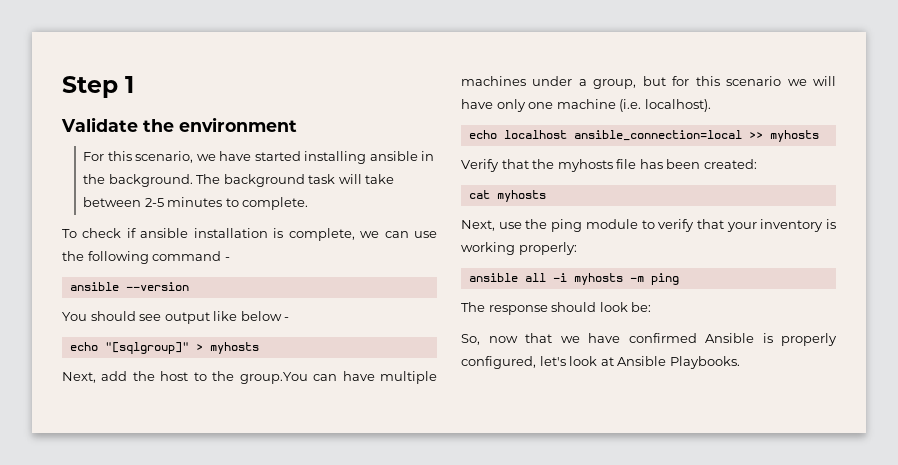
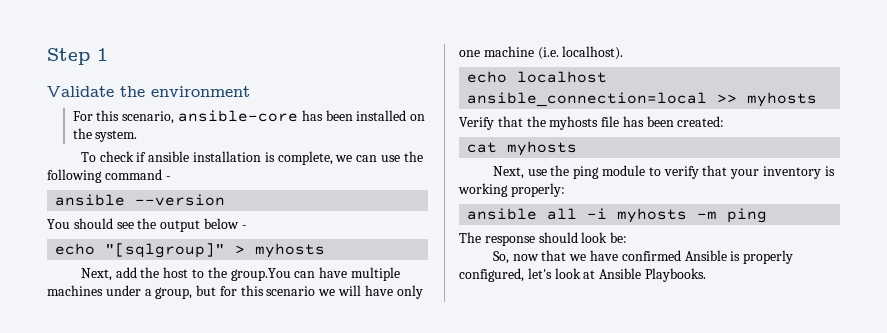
[196,151,435,164] [83,174,395,187] [83,197,309,210] we have started installing ansible in the background. The background task will take between 2-5 minutes to complete. -> [177,110,426,122] [72,128,138,142] ansible-core has been installed on the system.
[164,311,238,324] output like -> [137,218,201,232] the output

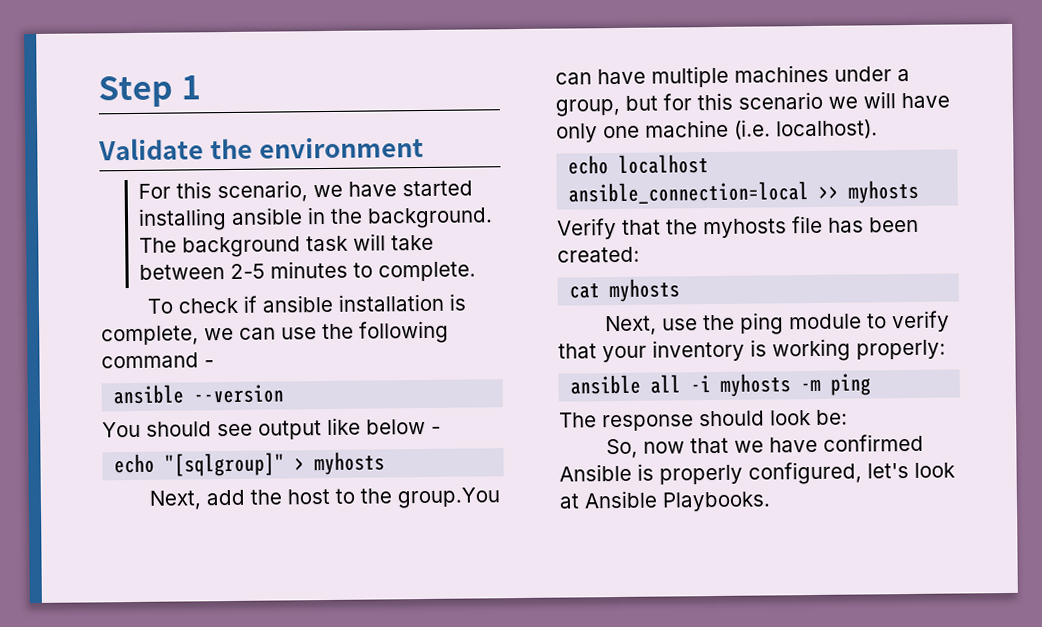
[177,110,426,122] [72,128,138,142] ansible-core has been installed on the system. -> [313,180,474,198] [138,207,494,231] [139,233,435,258] [139,260,477,282] we have started installing ansible in the background. The background task will take between 2-5 minutes to complete.
[137,218,201,232] the output -> [258,417,361,440] output like

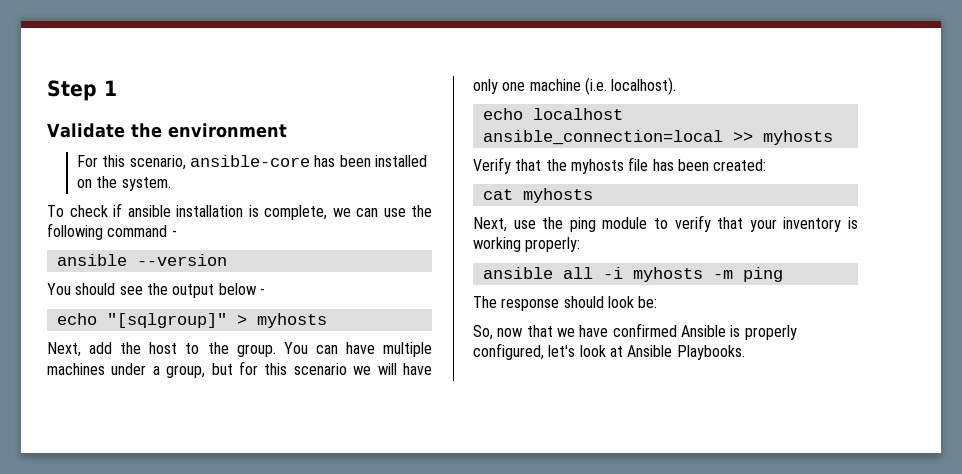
[313,180,474,198] [138,207,494,231] [139,233,435,258] [139,260,477,282] we have started installing ansible in the background. The background task will take between 2-5 minutes to complete. -> [190,155,428,167] [77,176,171,191] ansible-core has been installed on the system.
[258,417,361,440] output like -> [146,283,215,298] the output
[397,487,501,509] group.You -> [236,342,308,357] group. You

